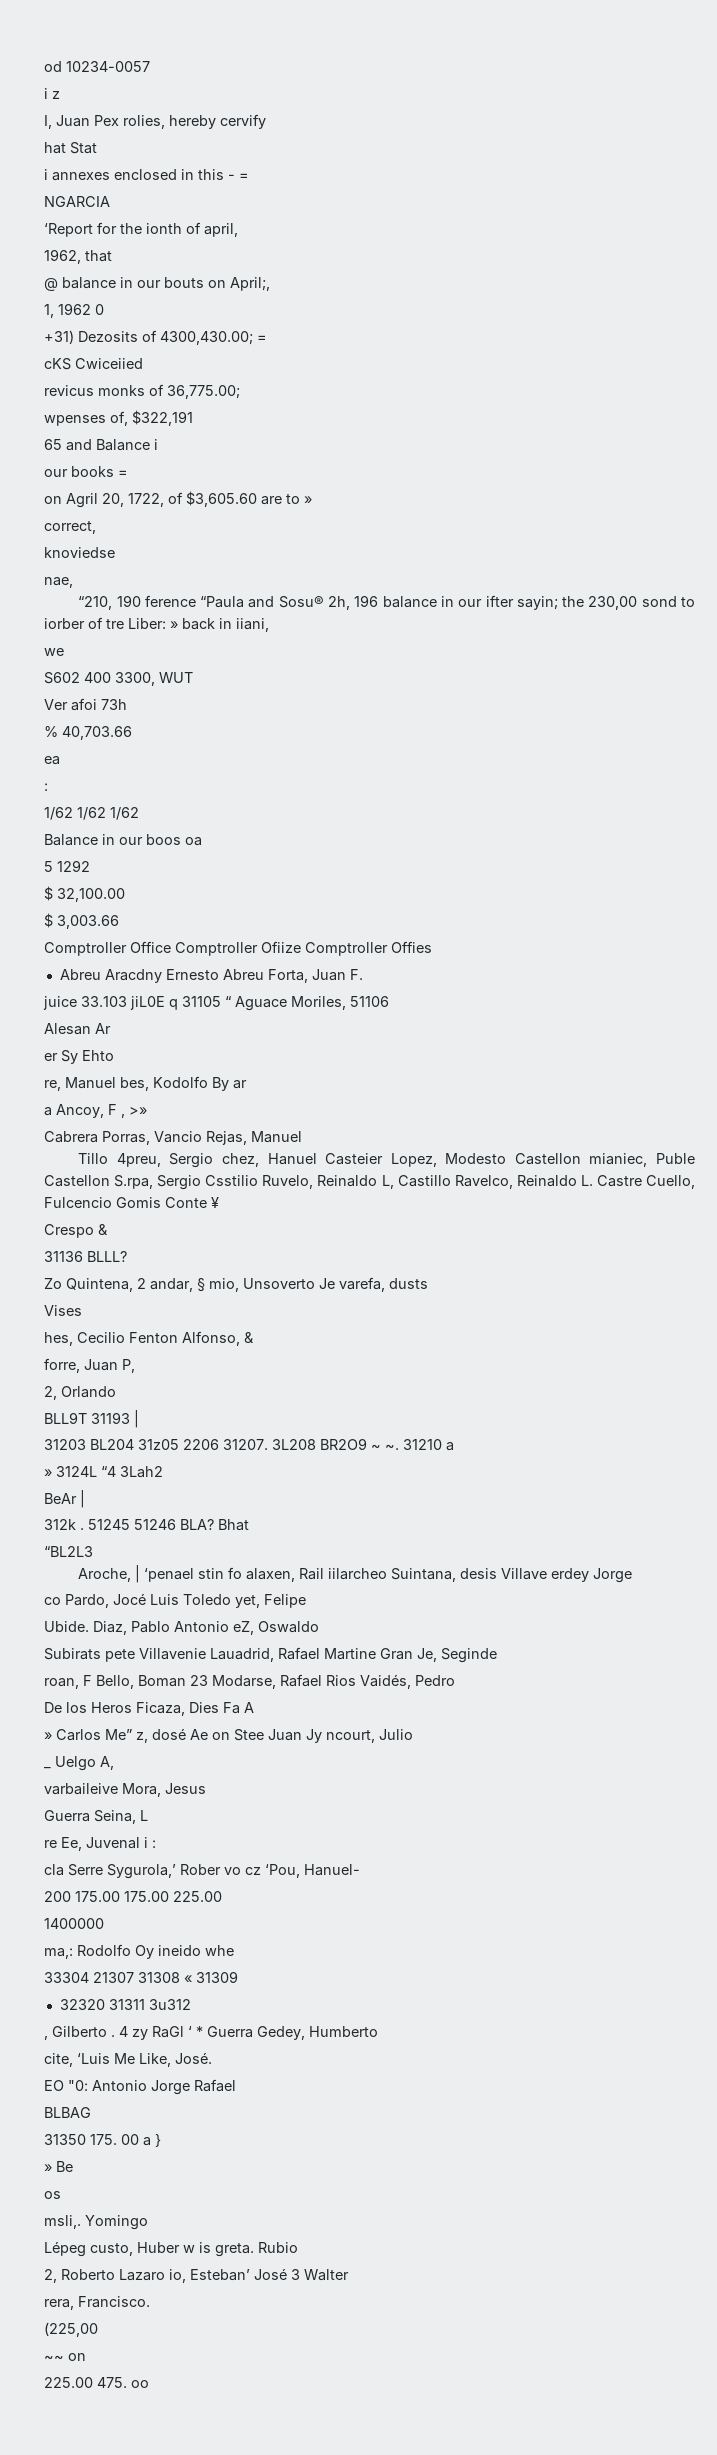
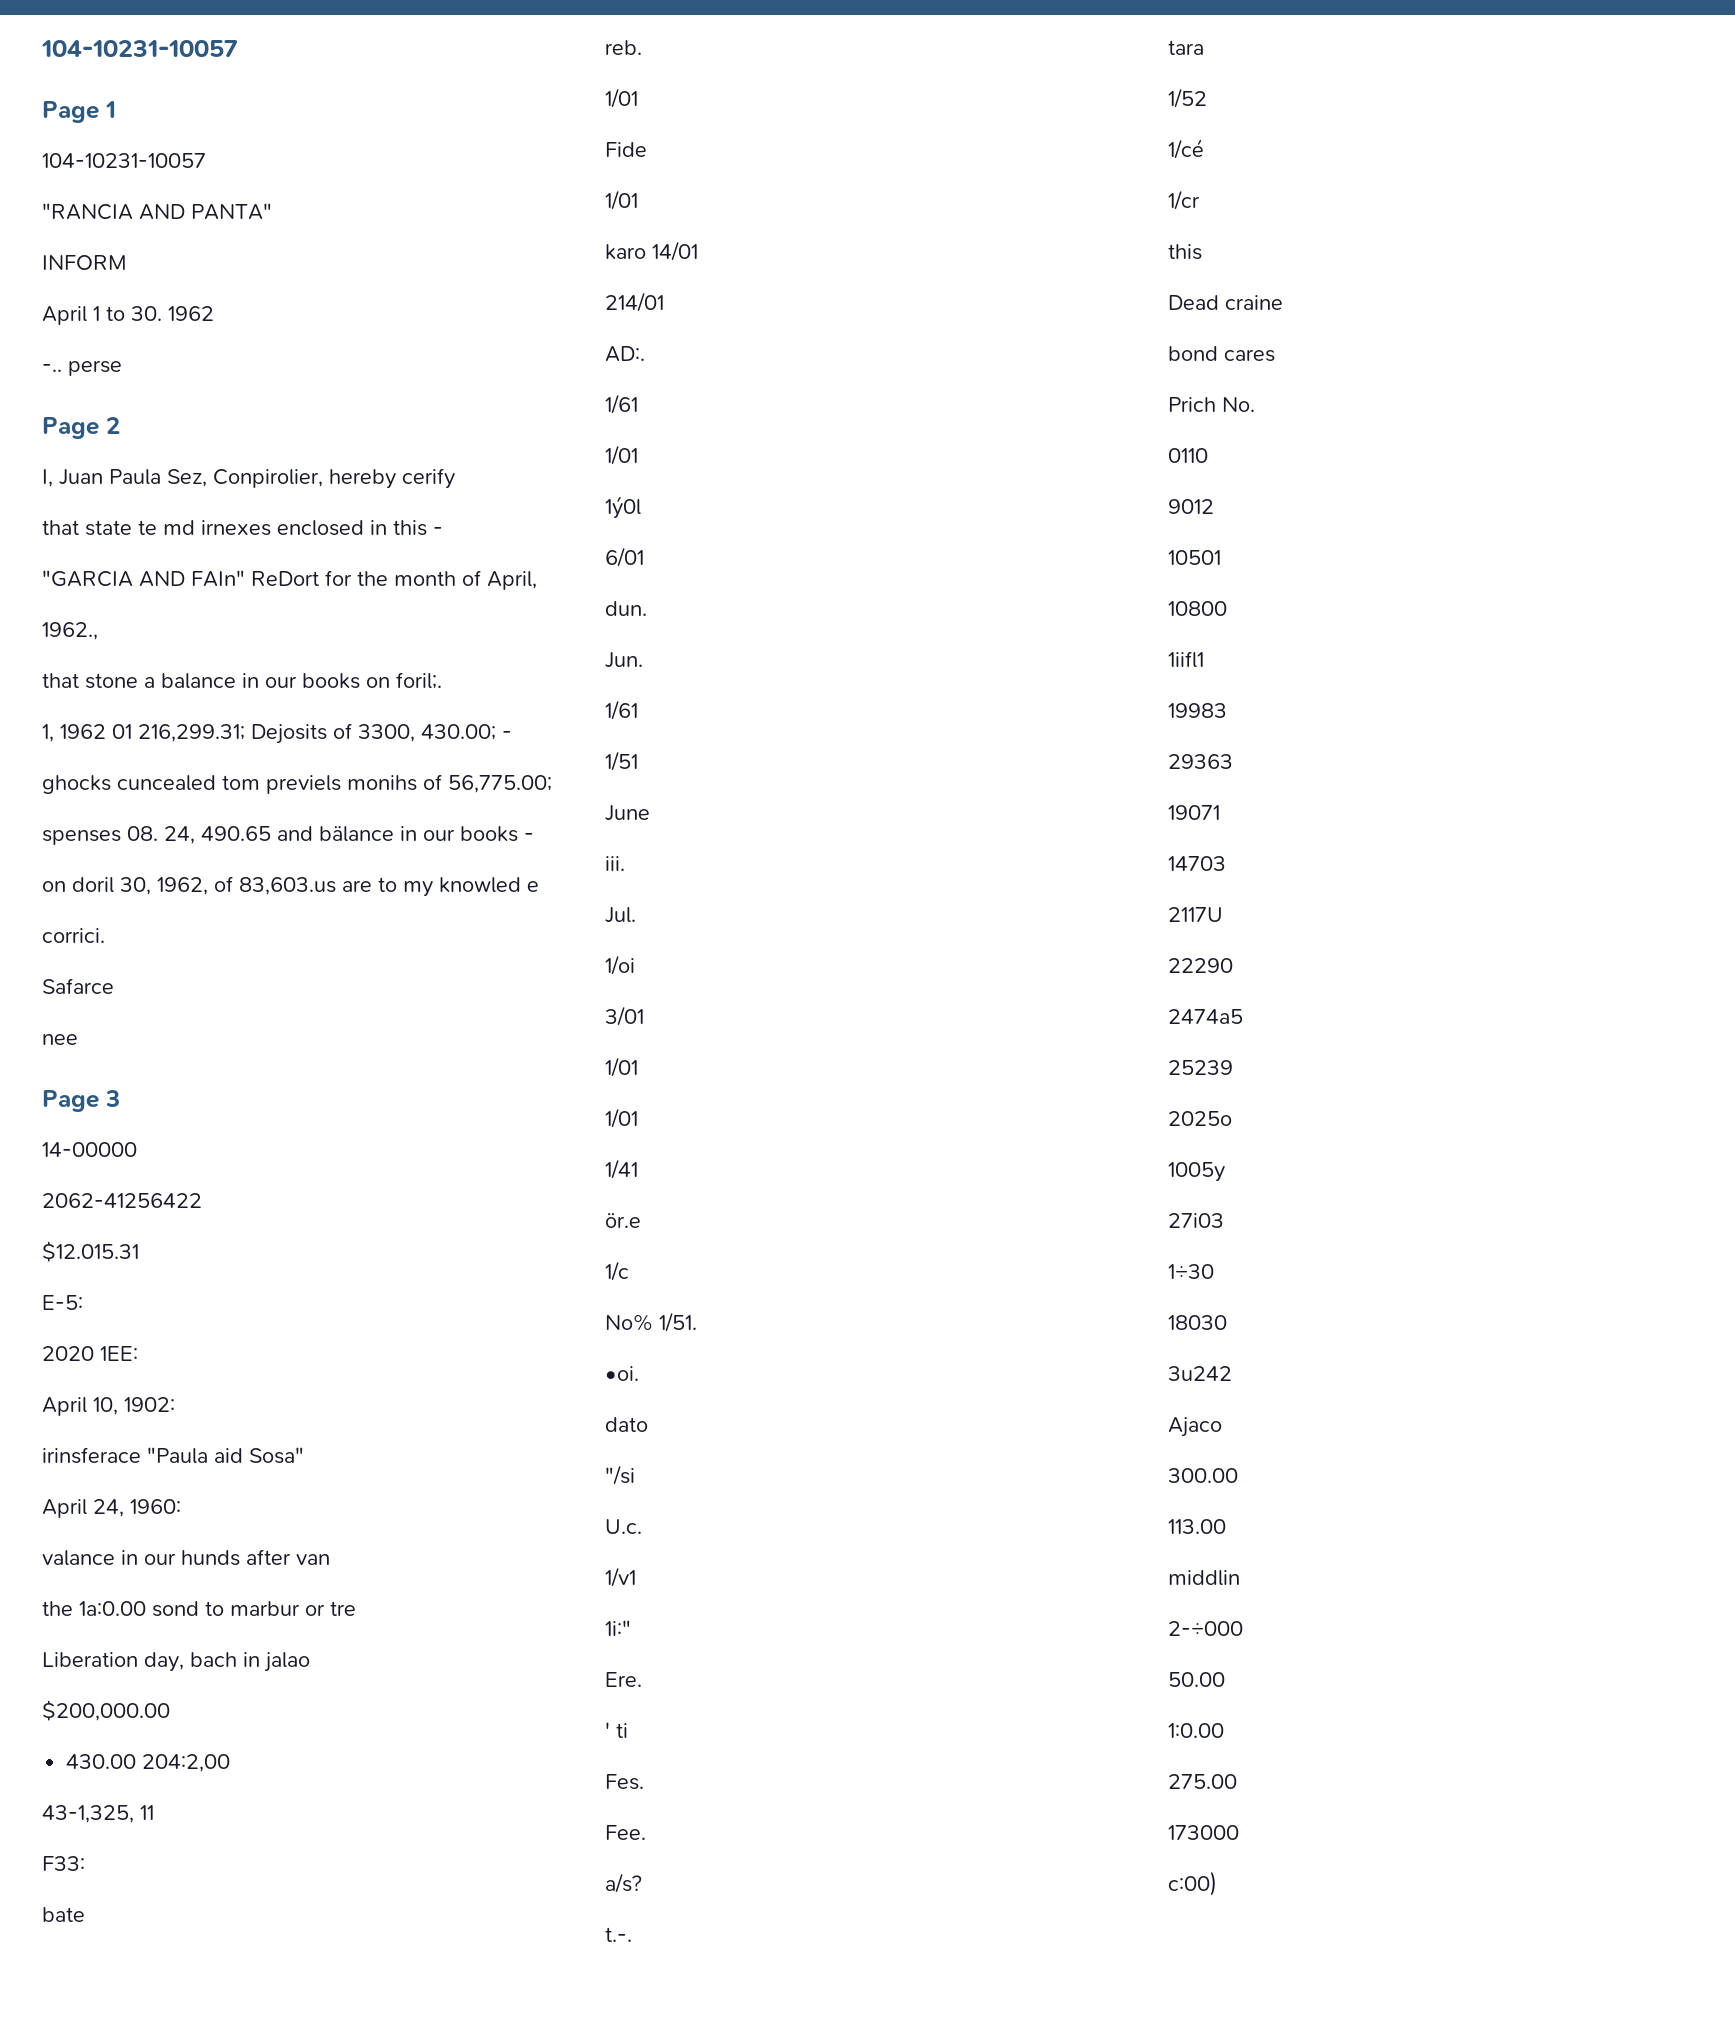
[44,61,150,72] [44,88,60,99] [44,114,266,129] [44,142,97,154] [44,169,249,181] [44,196,110,207] [44,222,238,237] [44,249,112,264] [44,277,270,291] od 10234-0057 // i z // I, Juan Pex rolies, hereby cervify // hat Stat // i annexes enclosed in this - = // NGARCIA // ‘Report for the ionth of april, // 1962, that // @ balance in our bouts on April;, -> [41,40,238,57] [42,101,116,123] [42,153,206,168] [42,203,272,220] [42,255,127,270] [42,306,214,325] [42,360,122,376] [42,417,120,439] [42,468,455,489] [42,520,443,536] [42,570,537,590] [42,622,98,640] [42,672,442,689] 104-10231-10057 // Page 1 // 104-10231-10057 // "RANCIA AND PANTA" // INFORM // April 1 to 30. 1962 // -.. perse // Page 2 // I, Juan Paula Sez, Conpirolier, hereby cerify // that state te md irnexes enclosed in this - // "GARCIA AND FAIn" ReDort for the month of April, // 1962., // that stone a balance in our books on foril;.
[95,304,104,315] [44,330,267,345] [44,358,143,370] [44,384,240,399] [44,410,193,426] [44,439,158,451] [44,466,128,477] [44,491,312,508] [44,521,96,534] [44,547,115,558] [44,577,73,588] [78,595,696,610] [44,617,269,632] [44,648,64,656] [44,672,193,686] [44,698,127,711] [44,726,132,740] [44,756,60,765] [44,783,48,791] [44,807,139,820] [44,834,202,846] [44,860,90,872] [44,886,125,902] [44,913,119,929] [44,941,432,956] [59,969,363,983] [43,996,389,1011] [44,1023,111,1035] [44,1050,114,1064] [44,1076,247,1091] [44,1104,147,1118] [44,1131,302,1145] [78,1153,695,1168] [44,1175,696,1190] [44,1197,219,1208] [44,1224,108,1238] [44,1251,127,1262] [44,1277,428,1292] [44,1305,82,1316] [44,1331,254,1346] [44,1358,135,1373] [44,1386,116,1400] [44,1410,139,1428] [44,1438,454,1451] [44,1466,163,1478] [44,1490,85,1508] [44,1519,249,1531] [44,1546,93,1557] [78,1565,633,1583] [44,1593,306,1608] [44,1621,319,1635] [44,1647,497,1663] [44,1674,455,1689] [44,1702,254,1716] [44,1728,413,1743] [44,1756,114,1771] [44,1783,206,1797] [44,1810,148,1824] [44,1837,156,1851] [44,1864,360,1879] [44,1891,222,1902] [44,1918,104,1929] [44,1944,234,1959] [44,1971,238,1983] [59,1999,191,2010] [44,2026,378,2040] [44,2052,212,2067] [44,2079,236,2095] [44,2107,91,2118] [44,2133,161,2147] [44,2161,73,2172] [44,2191,61,2199] [44,2215,148,2230] [44,2241,298,2257] [44,2268,349,2283] [44,2296,150,2310] [44,2322,98,2337] [44,2353,86,2361] [44,2377,149,2388] 0 // +31) Dezosits of 4300,430.00; = // cKS Cwiceiied // revicus monks of 36,775.00; // wpenses of, $322,191 // 65 and Balance i // our books = // on Agril 20, 1722, of $3,605.60 are to » // correct, // knoviedse // nae, // “210, 190 ference “Paula and Sosu® 2h, 196 balance in our ifter sayin; the 230,00 sond to iorber of tre Liber: » back in iiani, // we // S602 400 3300, WUT // Ver afoi 73h // % 40,703.66 // ea // : // 1/62 1/62 1/62 // Balance in our boos oa // 5 1292 // $ 32,100.00 // $ 3,003.66 // Comptroller Office Comptroller Ofiize Comptroller Offies // Abreu Aracdny Ernesto Abreu Forta, Juan F. // juice 33.103 jiL0E q 31105 “ Aguace Moriles, 51106 // Alesan Ar // er Sy Ehto // re, Manuel bes, Kodolfo By ar // a Ancoy, F , >» // Cabrera Porras, Vancio Rejas, Manuel // Tillo 4preu, Sergio chez, Hanuel Casteier Lopez, Modesto Castellon mianiec, Puble Castellon S.rpa, Sergio Csstilio Ruvelo, Reinaldo L, Castillo Ravelco, Reinaldo L. Castre Cuello, Fulcencio Gomis Conte ¥ // Crespo & // 31136 BLLL? // Zo Quintena, 2 andar, § mio, Unsoverto Je varefa, dusts // Vises // hes, Cecilio Fenton Alfonso, & // forre, Juan P, // 2, Orlando // BLL9T 31193 | // 31203 BL204 31z05 2206 31207. 3L208 BR2O9 ~ ~. 31210 a // » 3124L “4 3Lah2 // BeAr | // 312k . 51245 51246 BLA? Bhat // “BL2L3 // Aroche, | ‘penael stin fo alaxen, Rail iilarcheo Suintana, desis Villave erdey Jorge // co Pardo, Jocé Luis Toledo yet, Felipe // Ubide. Diaz, Pablo Antonio eZ, Oswaldo // Subirats pete Villavenie Lauadrid, Rafael Martine Gran Je, Seginde // roan, F Bello, Boman 23 Modarse, Rafael Rios Vaidés, Pedro // De los Heros Ficaza, Dies Fa A // » Carlos Me” z, dosé Ae on Stee Juan Jy ncourt, Julio // _ Uelgo A, // varbaileive Mora, Jesus // Guerra Seina, L // re Ee, Juvenal i : // cla Serre Sygurola,’ Rober vo cz ‘Pou, Hanuel- // 200 175.00 175.00 225.00 // 1400000 // ma,: Rodolfo Oy ineido whe // 33304 21307 31308 « 31309 // 32320 31311 3u312 // , Gilberto . 4 zy RaGl ‘ * Guerra Gedey, Humberto // cite, ‘Luis Me Like, José. // EO "0: Antonio Jorge Rafael // BLBAG // 31350 175. 00 a } // » Be // os // msli,. Yomingo // Lépeg custo, Huber w is greta. Rubio // 2, Roberto Lazaro io, Esteban’ José 3 Walter // rera, Francisco. // (225,00 // ~~ on // 225.00 475. oo -> [112,723,512,744] [42,774,552,794] [42,826,534,845] [42,876,539,897] [42,928,105,943] [42,978,114,994] [42,1034,78,1045] [42,1090,120,1112] [42,1142,137,1157] [42,1193,202,1208] [42,1241,139,1262] [42,1295,83,1310] [42,1346,138,1361] [42,1397,175,1416] [42,1447,304,1464] [42,1499,181,1518] [42,1549,330,1566] [42,1601,356,1617] [42,1652,310,1672] [42,1700,170,1721] [66,1754,231,1772] [42,1805,154,1823] [42,1856,85,1871] [42,1907,85,1922] [605,40,642,55] [605,88,638,108] [605,142,647,157] [605,190,638,210] [605,241,698,261] [605,292,664,312] [605,346,645,362] [605,394,638,414] [605,445,638,465] [605,496,641,519] [605,547,644,567] [605,601,647,616] [605,652,643,668] [605,700,638,720] [605,751,638,771] [605,805,650,821] [605,856,625,871] [605,907,636,923] [605,955,635,975] [605,1006,644,1026] [605,1057,638,1077] [605,1108,638,1128] [605,1159,638,1179] [605,1213,641,1228] [605,1261,629,1281] [605,1312,697,1332] [605,1366,639,1381] [605,1417,648,1432] [605,1465,635,1485] [605,1519,642,1534] [605,1567,636,1587] [605,1620,631,1636] [605,1672,642,1687] [605,1722,628,1738] [605,1774,644,1790] [605,1825,646,1840] [605,1873,642,1893] [605,1927,632,1942] [1168,40,1204,55] [1168,88,1207,108] [1168,139,1204,159] [1168,190,1200,210] [1168,244,1202,260] [1168,295,1283,310] [1168,346,1275,362] [1168,397,1255,412] [1168,448,1208,463] [1168,499,1214,514] [1168,550,1221,565] [1168,601,1227,616] [1168,651,1204,668] [1168,703,1227,718] [1168,754,1233,769] [1168,805,1220,820] [1168,856,1226,871] [1168,907,1223,922] [1168,958,1233,973] [1168,1009,1243,1024] [1168,1060,1233,1075] [1168,1111,1232,1126] [1168,1162,1225,1182] [1168,1213,1224,1228] [1168,1264,1214,1279] [1168,1315,1227,1330] [1168,1366,1232,1381] [1168,1417,1222,1437] [1168,1468,1238,1483] [1168,1519,1226,1534] [1168,1570,1240,1586] [1168,1621,1243,1636] [1168,1672,1225,1687] [1168,1723,1224,1738] [1168,1774,1237,1789] [1168,1825,1239,1840] [1168,1871,1217,1896] 01 216,299.31; Dejosits of 3300, 430.00; - // ghocks cuncealed tom previels monihs of 56,775.00; // spenses 08. 24, 490.65 and bälance in our books - // on doril 30, 1962, of 83,603.us are to my knowled e // corrici. // Safarce // nee // Page 3 // 14-00000 // 2062-41256422 // $12.015.31 // E-5: // 2020 1EE: // April 10, 1902: // irinsferace "Paula aid Sosa" // April 24, 1960: // valance in our hunds after van // the 1a:0.00 sond to marbur or tre // Liberation day, bach in jalao // $200,000.00 // 430.00 204:2,00 // 43-1,325, 11 // F33: // bate // reb. // 1/01 // Fide // 1/01 // karo 14/01 // 214/01 // AD:. // 1/61 // 1/01 // 1ý0l // 6/01 // dun. // Jun. // 1/61 // 1/51 // June // iii. // Jul. // 1/oi // 3/01 // 1/01 // 1/01 // 1/41 // ör.e // 1/c // No% 1/51. // •oi. // dato // "/si // U.c. // 1/v1 // 1i:" // Ere. // ' ti // Fes. // Fee. // a/s? // t.-. // tara // 1/52 // 1/cé // 1/cr // this // Dead craine // bond cares // Prich No. // 0110 // 9012 // 10501 // 10800 // 1iifl1 // 19983 // 29363 // 19071 // 14703 // 2117U // 22290 // 2474a5 // 25239 // 2025o // 1005y // 27i03 // 1÷30 // 18030 // 3u242 // Ajaco // 300.00 // 113.00 // middlin // 2-÷000 // 50.00 // 1:0.00 // 275.00 // 173000 // c:00)

